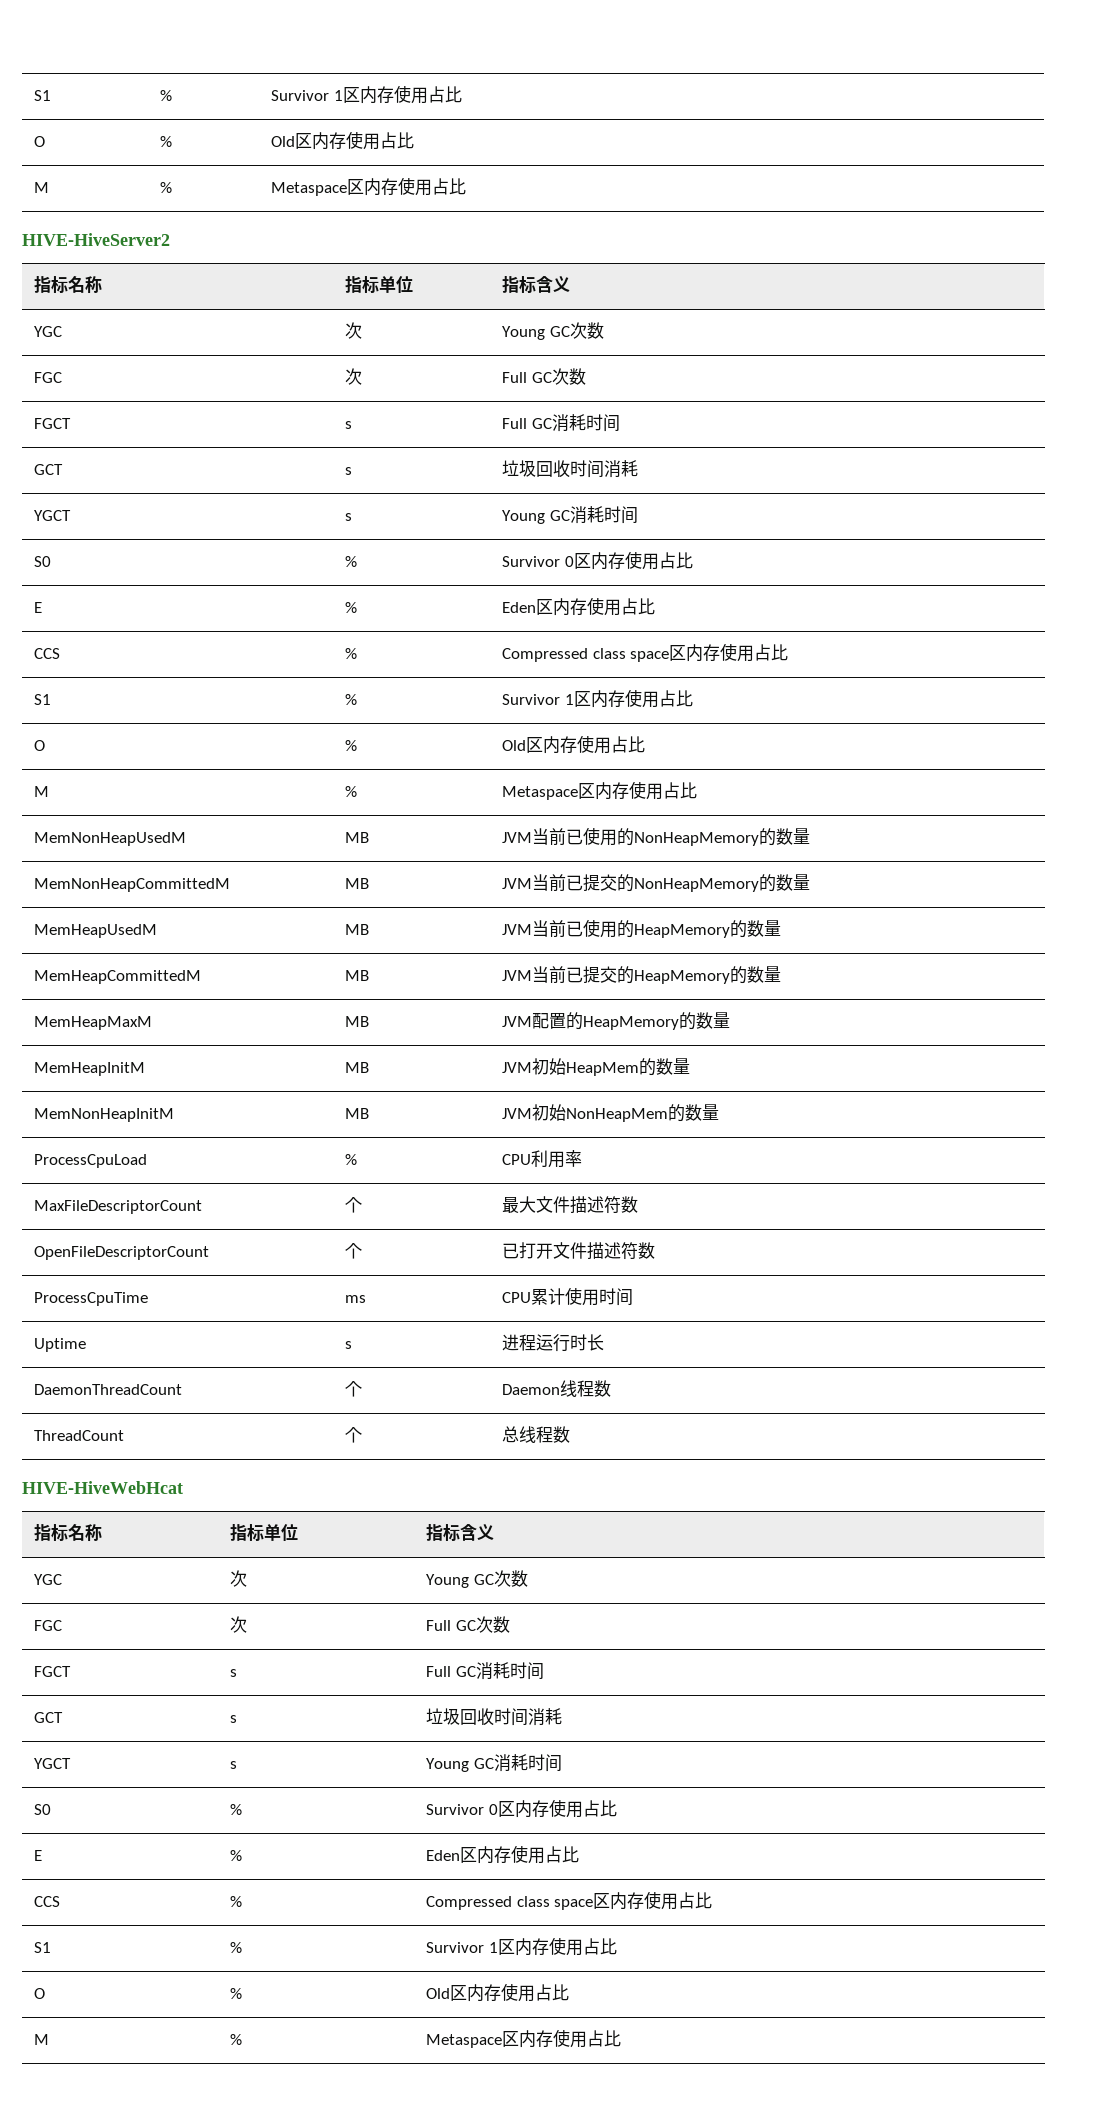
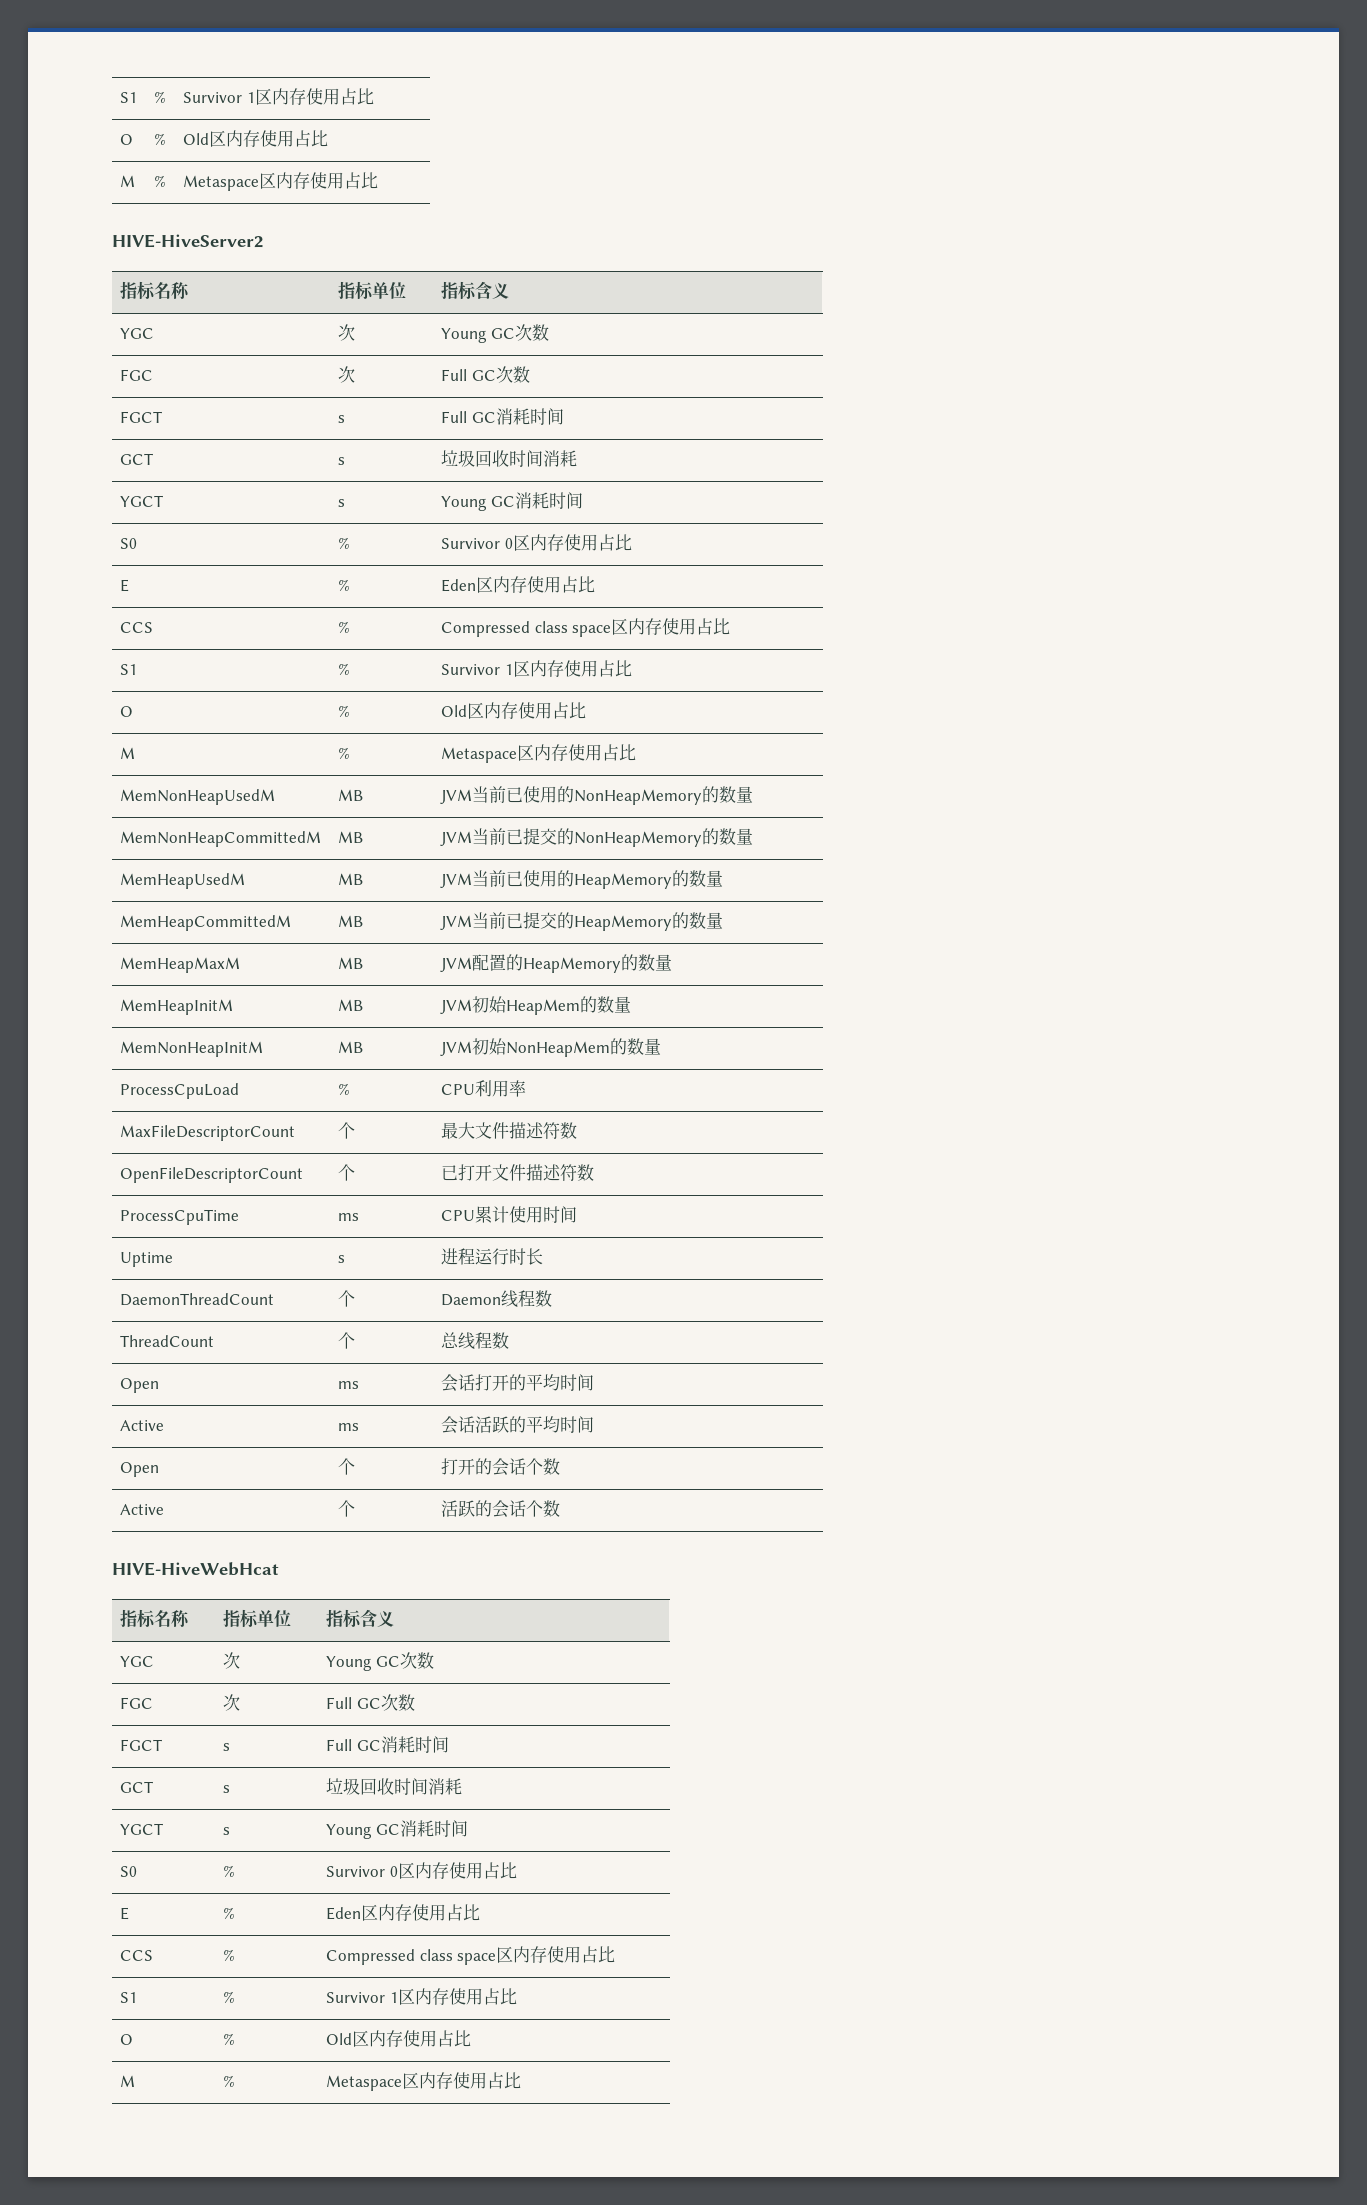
(571, 1434) none -> [120,1378,160,1393] [338,1381,360,1389] [441,1374,595,1392] [120,1420,165,1431] [338,1423,360,1431] [441,1416,595,1434] [120,1462,160,1477] [338,1458,356,1475] [441,1458,561,1476] [120,1504,165,1515] [338,1500,356,1517] [441,1500,561,1518] // Open | ms | 会话打开的平均时间 // Active | ms | 会话活跃的平均时间 // Open | 个 | 打开的会话个数 // Active | 个 | 活跃的会话个数

